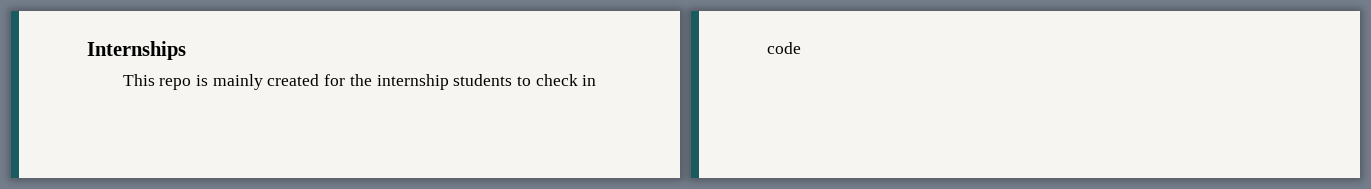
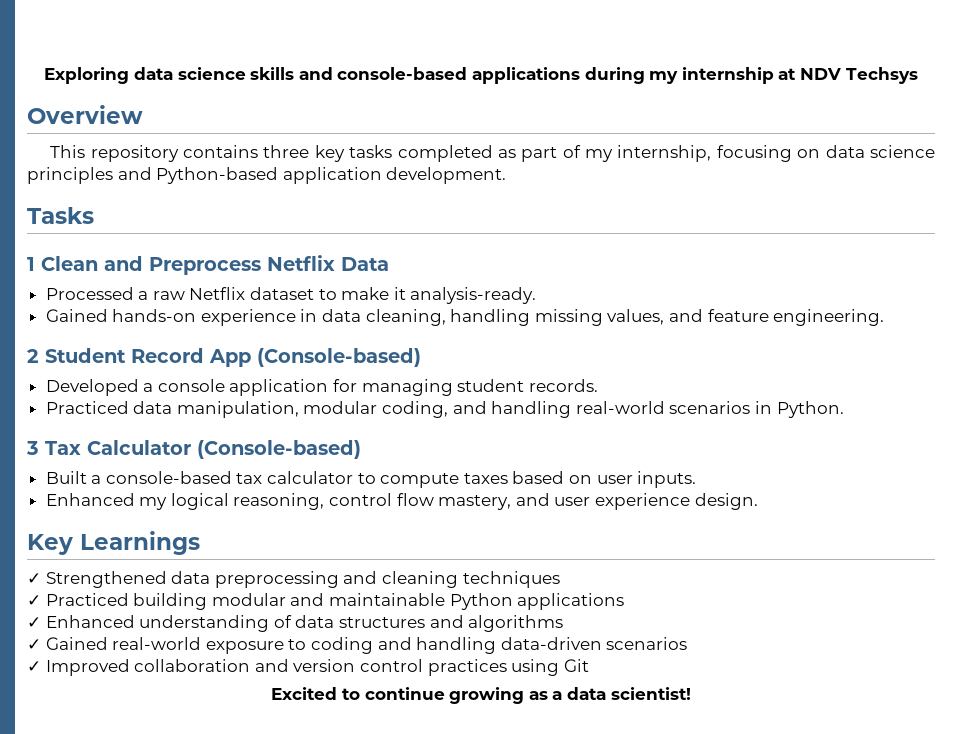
[87,41,186,60] [122,74,597,90] [767,42,801,54] Internships // This repo is mainly created for the internship students to check in code -> [44,67,918,84] [27,105,143,124] [50,145,935,162] [27,167,507,184] [27,207,94,224] [27,255,389,275] [45,287,537,304] [45,309,885,326] [27,348,421,367] [45,379,598,396] [45,401,844,418] [26,440,361,459] [45,471,697,488] [45,493,758,510] [27,531,200,555] [27,571,560,588] [27,593,625,610] [27,615,564,632] [27,637,688,654] [27,659,589,676] [271,687,691,704] Exploring data science skills and console-based applications during my internship at NDV Techsys // Overview // This repository contains three key tasks completed as part of my internship, focusing on data science principles and Python-based application development. // Tasks // 1 Clean and Preprocess Netflix Data // Processed a raw Netflix dataset to make it analysis-ready. // Gained hands-on experience in data cleaning, handling missing values, and feature engineering. // 2 Student Record App (Console-based) // Developed a console application for managing student records. // Practiced data manipulation, modular coding, and handling real-world scenarios in Python. // 3 Tax Calculator (Console-based) // Built a console-based tax calculator to compute taxes based on user inputs. // Enhanced my logical reasoning, control flow mastery, and user experience design. // Key Learnings // ✓ Strengthened data preprocessing and cleaning techniques // ✓ Practiced building modular and maintainable Python applications // ✓ Enhanced understanding of data structures and algorithms // ✓ Gained real-world exposure to coding and handling data-driven scenarios // ✓ Improved collaboration and version control practices using Git // Excited to continue growing as a data scientist!

